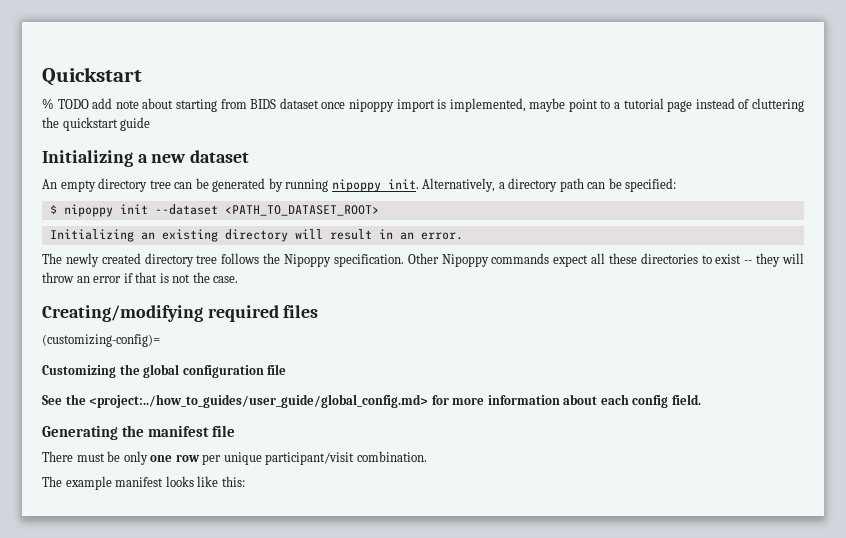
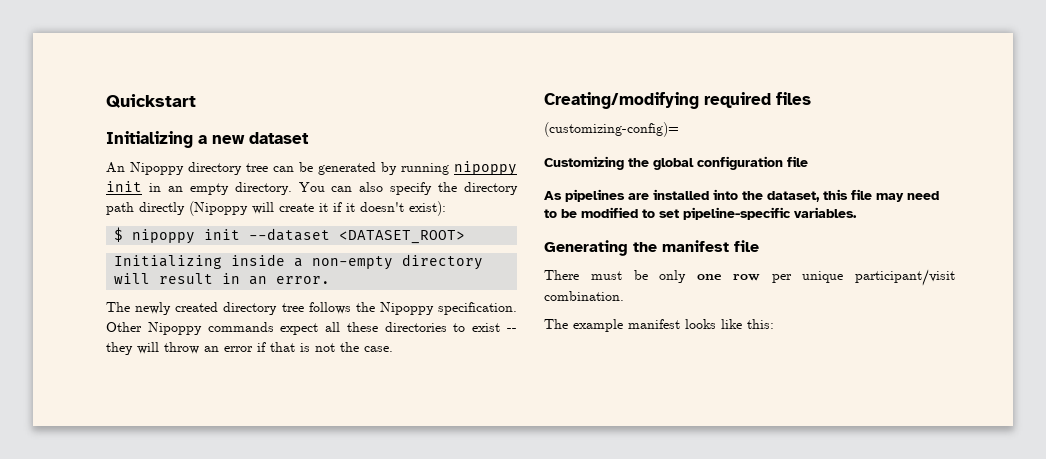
[42,98,805,112] [42,117,151,131] // % TODO add note about starting from BIDS dataset once nipoppy import is implemented, maybe point to a tutorial page instead of cluttering the quickstart guide -> (196, 101) none
[60,180,96,192] empty -> [130,162,184,175] Nipoppy
[387,178,677,192] init. Alternatively, a directory path can be specified: -> [106,181,518,195] [106,201,446,216] init in an empty directory. You can also specify the directory path directly (Nipoppy will create it if it doesn't exist):
[224,205,379,216] [49,229,218,242] <PATH_TO_DATASET_ROOT> // Initializing an existing -> [339,230,466,244] [114,254,394,270] <DATASET_ROOT> // Initializing inside a non-empty
[42,394,701,408] See the <project:../how_to_guides/user_guide/global_config.md> for more information about each config field. -> [544,189,939,202] [544,207,857,220] As pipelines are installed into the dataset, this file may need to be modified to set pipeline-specific variables.

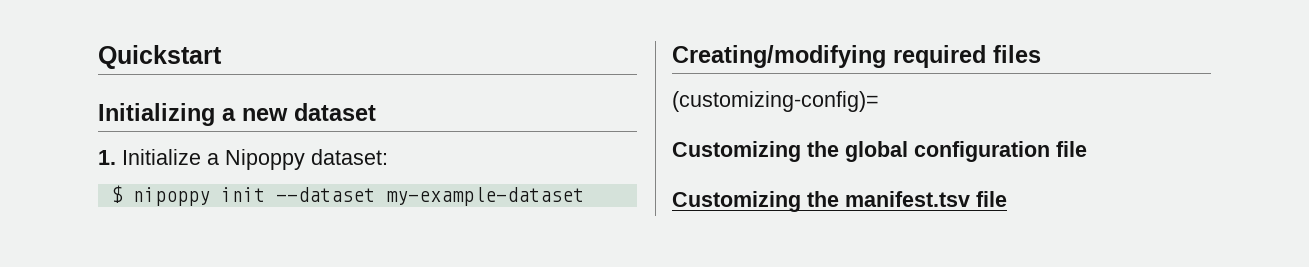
[106,161,517,176] [106,181,518,195] [106,201,446,216] [114,227,466,244] [114,254,484,270] [114,273,331,285] [106,302,517,315] [106,322,517,335] [106,342,393,355] An Nipoppy directory tree can be generated by running nipoppy init in an empty directory. You can also specify the directory path directly (Nipoppy will create it if it doesn't exist): // $ nipoppy init --dataset <DATASET_ROOT> // Initializing inside a non-empty directory will result in an error. // The newly created directory tree follows the Nipoppy specification. Other Nipoppy commands expect all these directories to exist -- they will throw an error if that is not the case. -> [98,149,388,170] [110,185,584,206] 1. Initialize a Nipoppy dataset: // $ nipoppy init --dataset my-example-dataset
[544,189,939,202] [544,207,857,220] [544,240,759,256] [544,269,955,286] [544,291,624,301] [544,319,774,332] As pipelines are installed into the dataset, this file may need to be modified to set pipeline-specific variables. // Generating the manifest file // There must be only one row per unique participant/visit combination. // The example manifest looks like this: -> [672,191,1007,212] Customizing the manifest.tsv file

